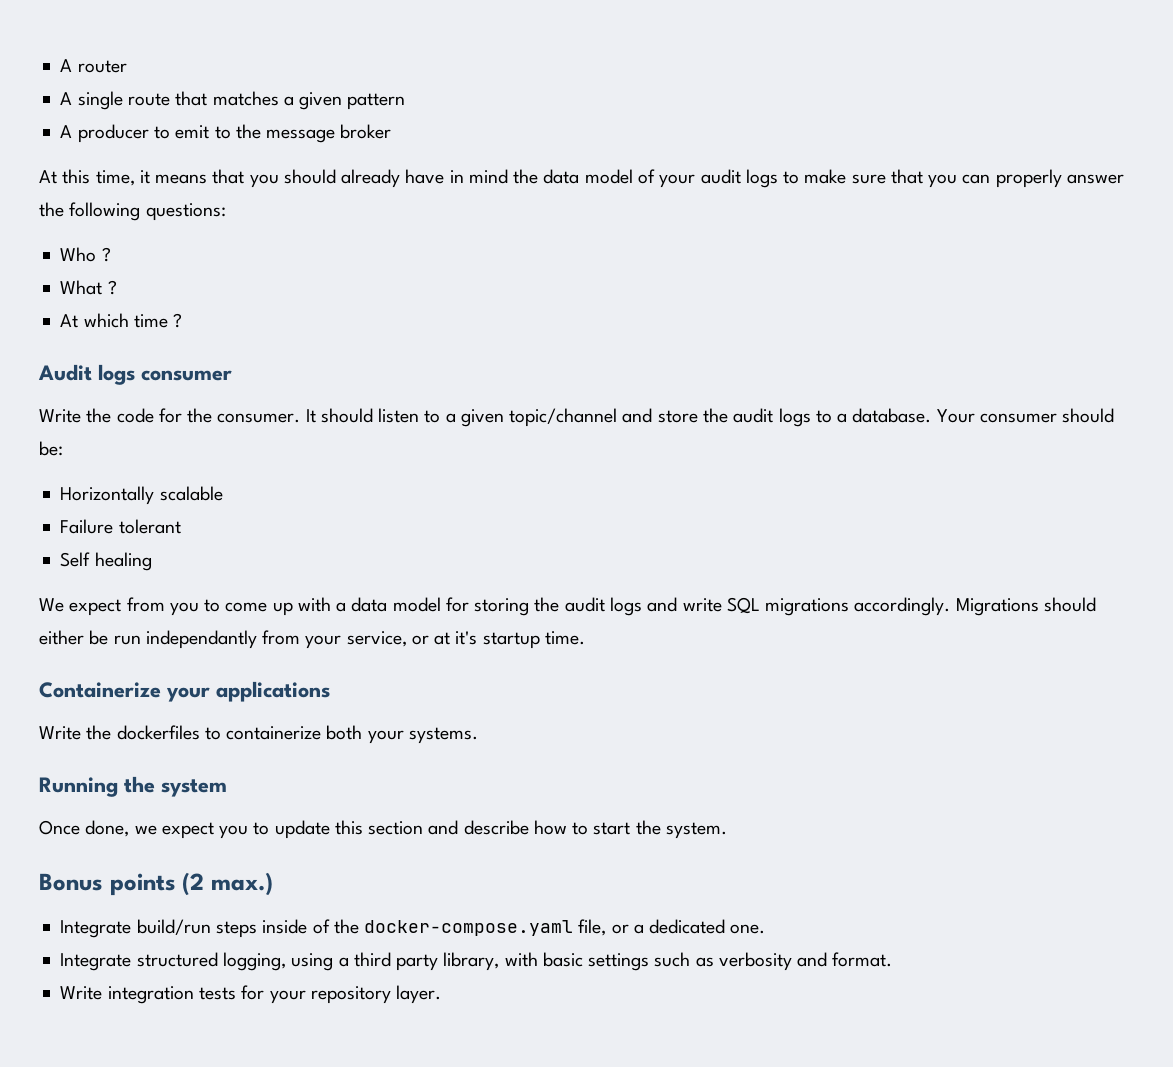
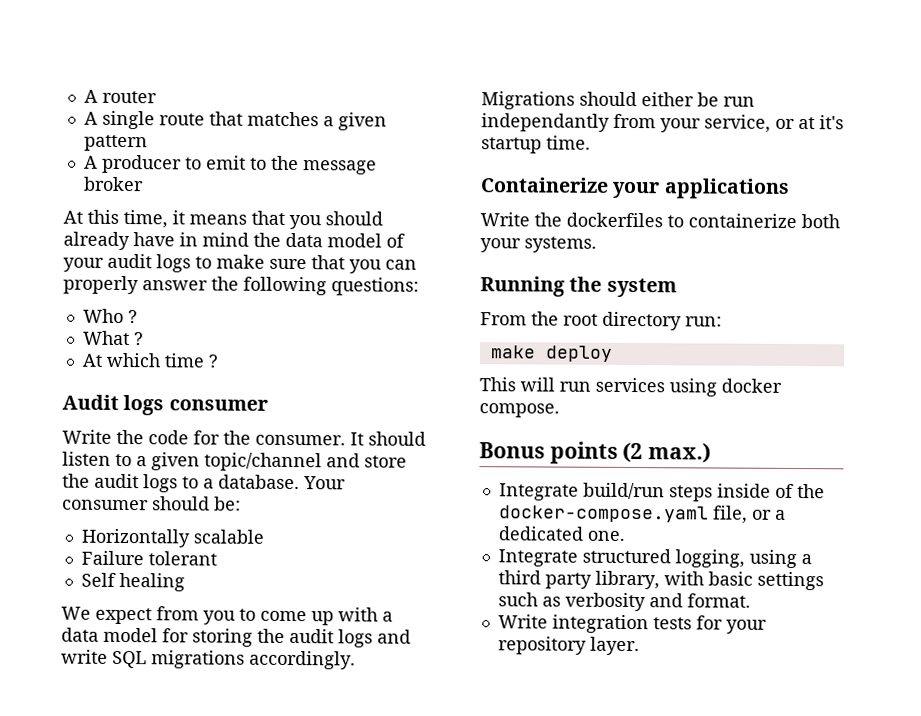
[39,820,727,839] Once done, we expect you to update this section and describe how to start the system. -> [480,311,722,331] [489,345,613,362] [479,377,782,397] [479,403,560,418] From the root directory run: // make deploy // This will run services using docker compose.

